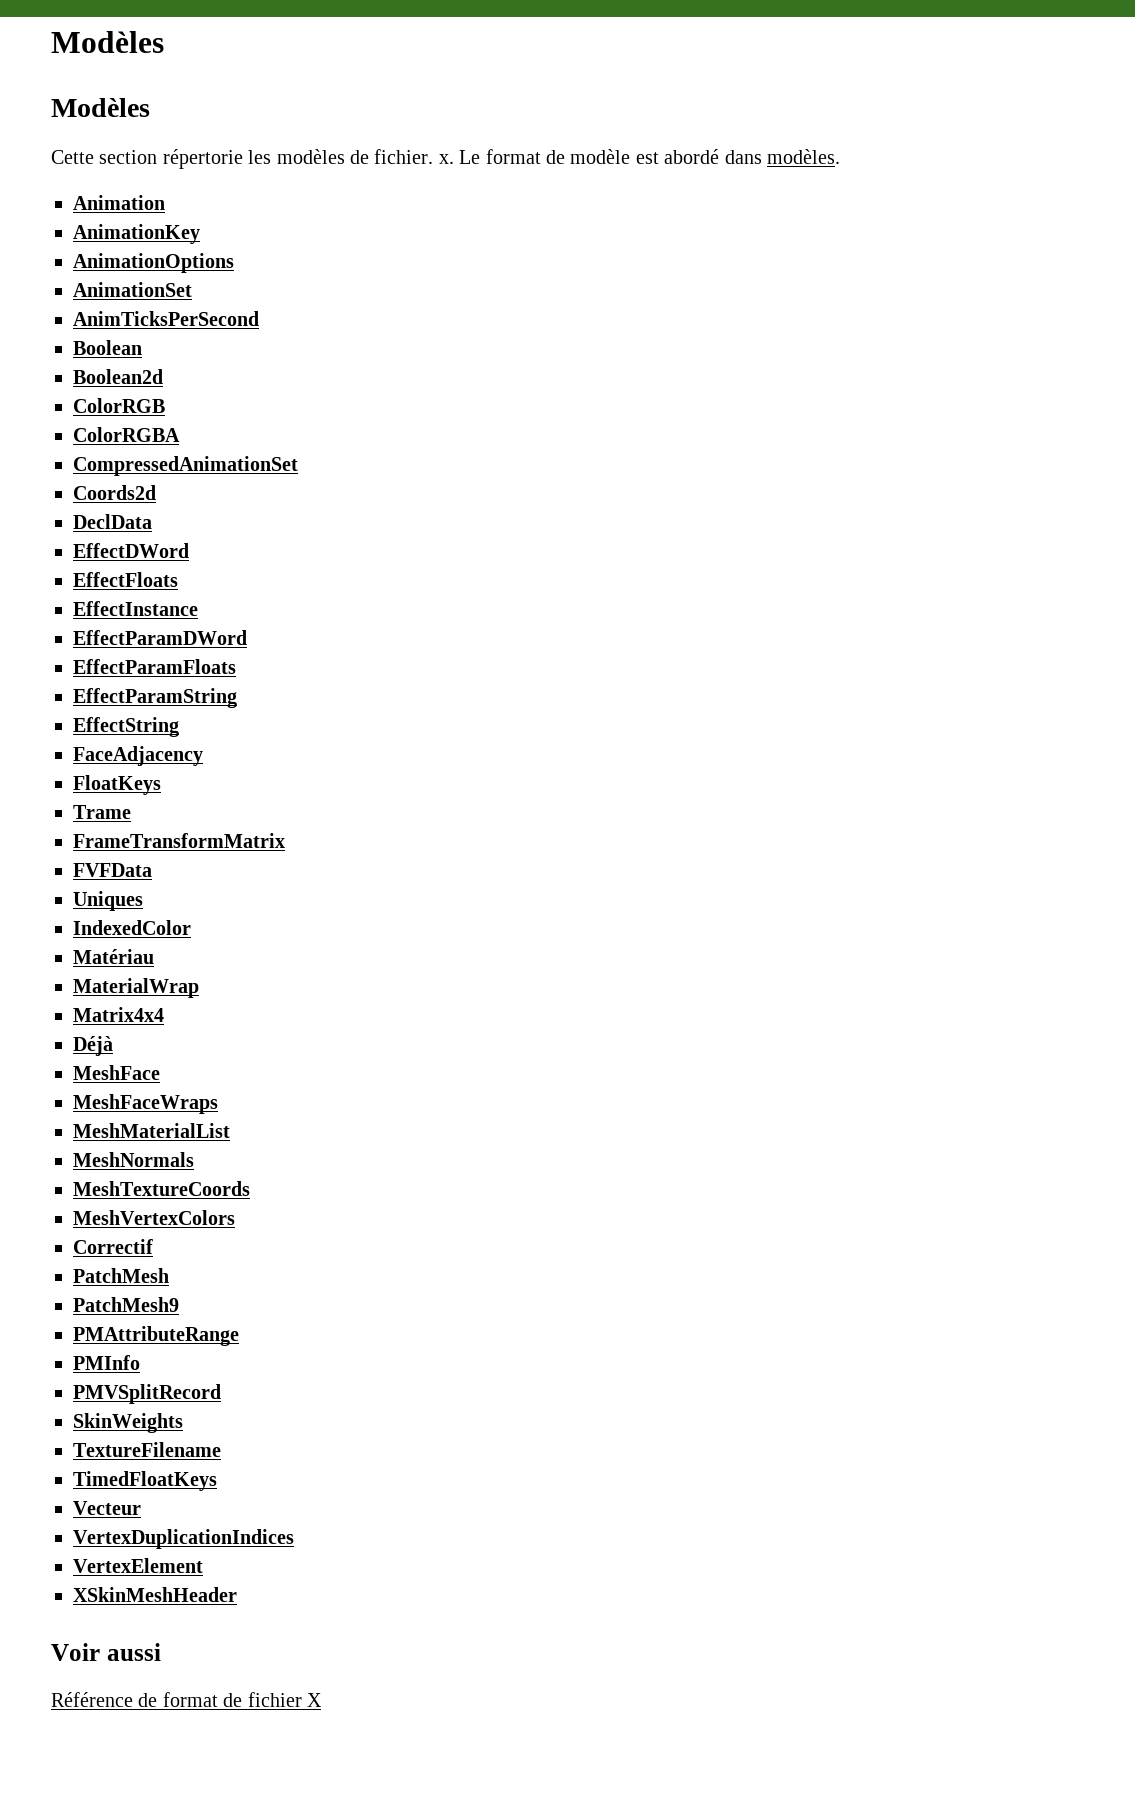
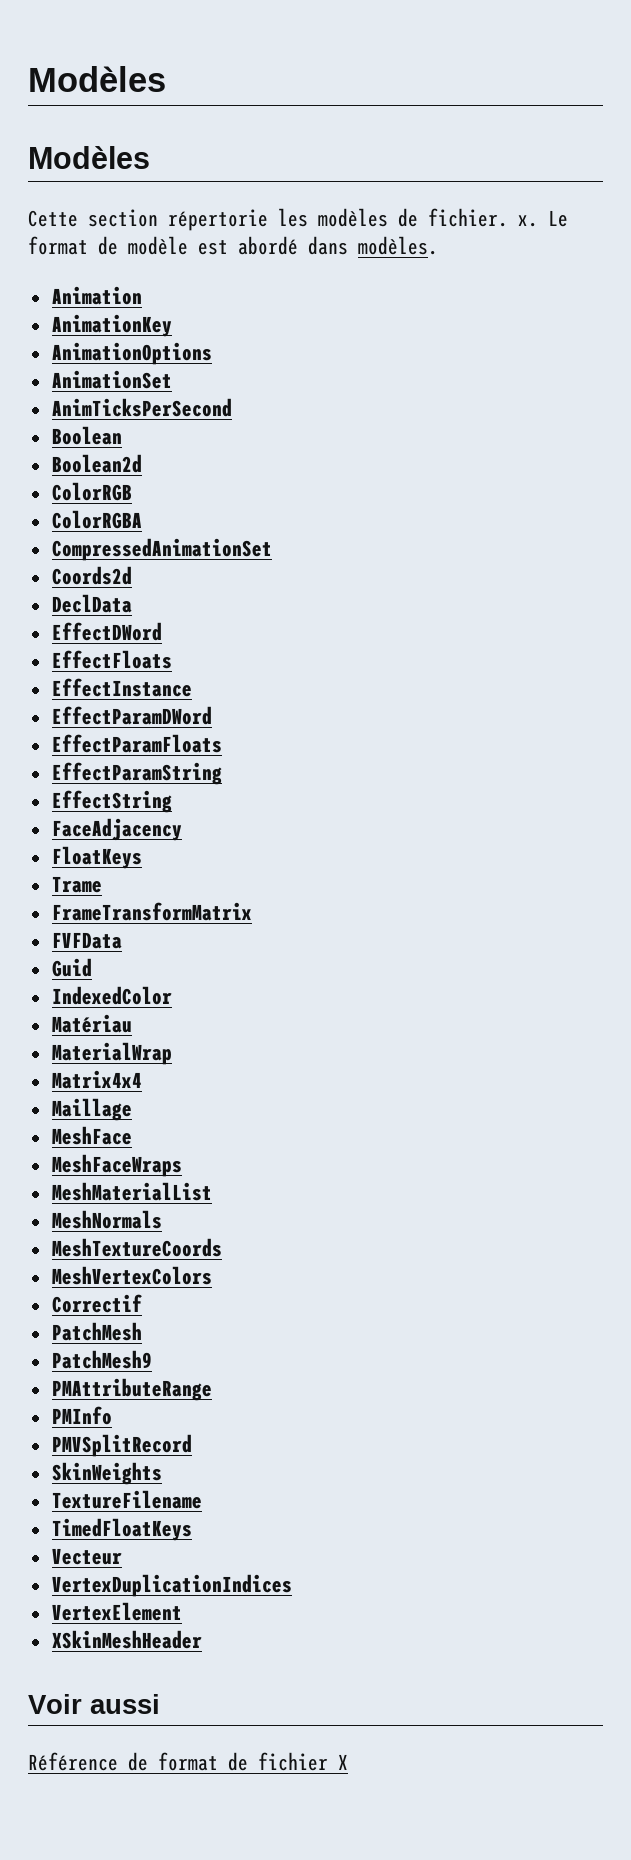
[73,891,143,911] Uniques -> [51,958,92,977] Guid
[73,1036,113,1056] Déjà -> [51,1098,132,1121] Maillage

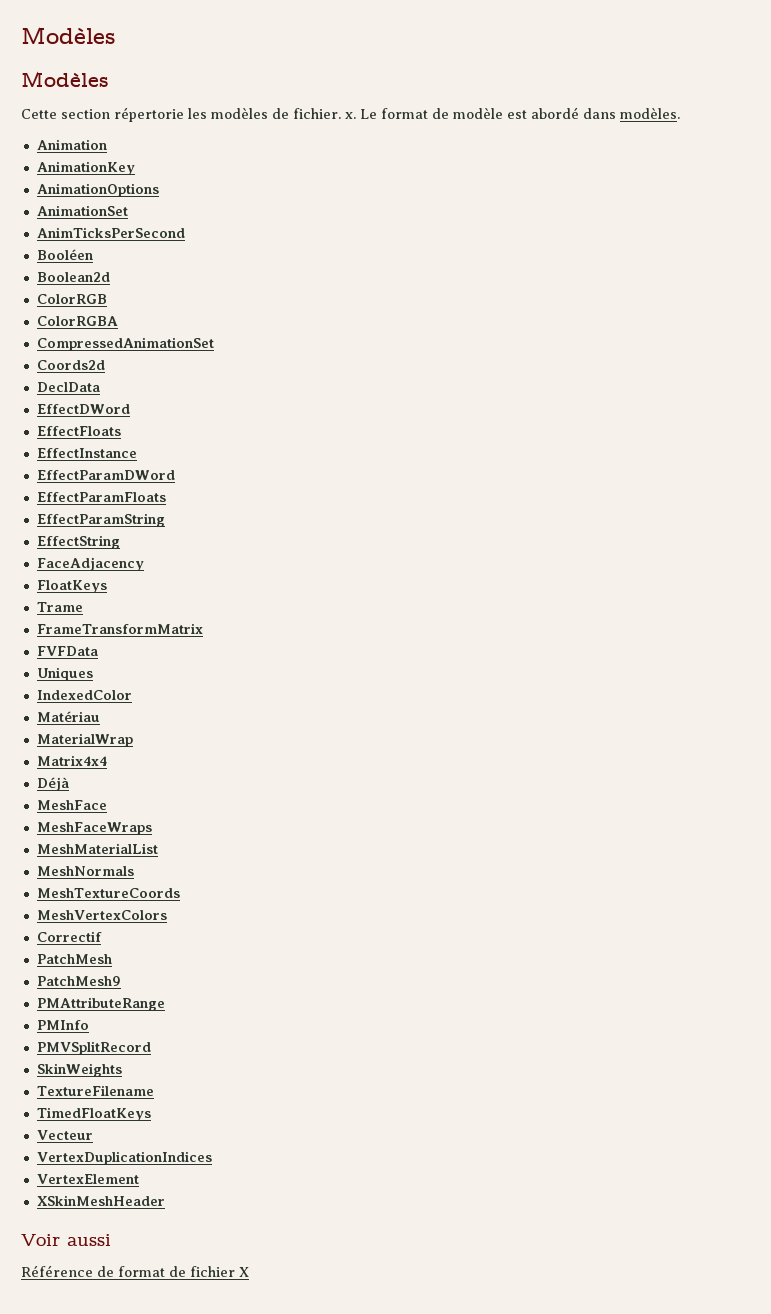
[51,426,122,445] Boolean -> [36,249,93,260] Booléen
[51,958,92,977] Guid -> [36,667,93,681] Uniques
[51,1098,132,1121] Maillage -> [36,777,69,791] Déjà

